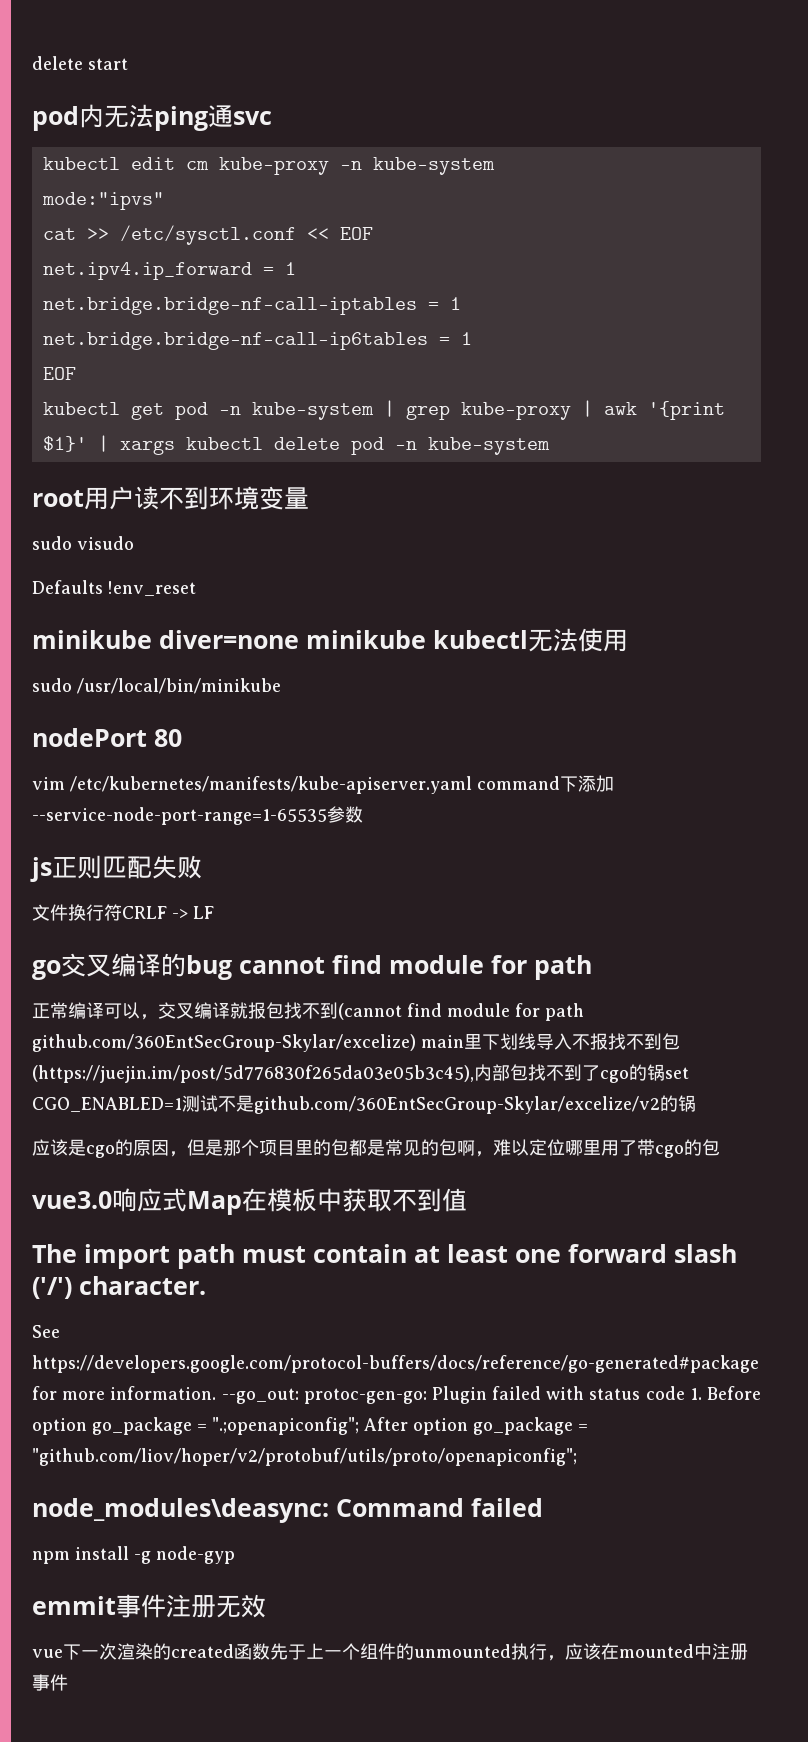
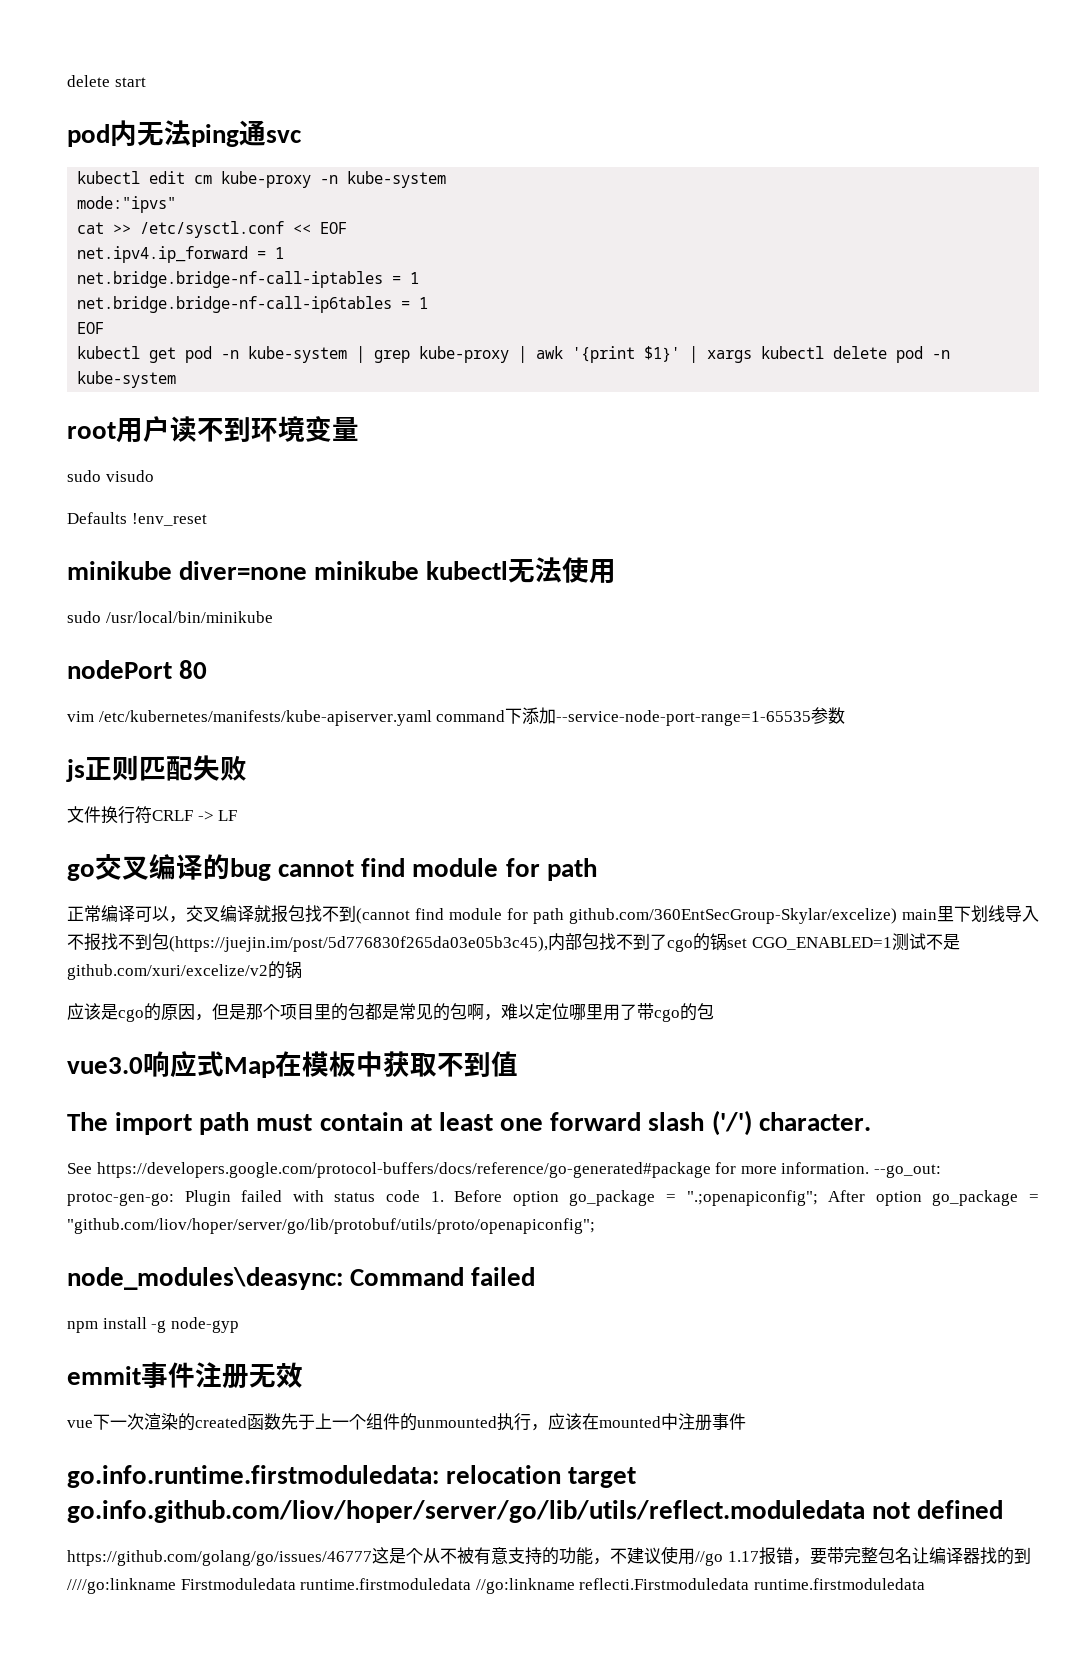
[254,1096,660,1114] github.com/360EntSecGroup-Skylar/excelize/v2 -> [67,964,268,980] github.com/xuri/excelize/v2
[32,1448,577,1466] "github.com/liov/hoper/v2/protobuf/utils/proto/openapiconfig"; -> [67,1218,595,1234] "github.com/liov/hoper/server/go/lib/protobuf/utils/proto/openapiconfig";
(68, 1682) none -> [67,1465,637,1488] [67,1500,1004,1523] [67,1546,1031,1566] [67,1578,925,1594] // go.info.runtime.firstmoduledata: relocation target go.info.github.com/liov/hoper/server/go/lib/utils/reflect.moduledata not defined // https://github.com/golang/go/issues/46777这是个从不被有意支持的功能，不建议使用//go 1.17报错，要带完整包名让编译器找的到////go:linkname Firstmoduledata runtime.firstmoduledata //go:linkname reflecti.Firstmoduledata runtime.firstmoduledata

